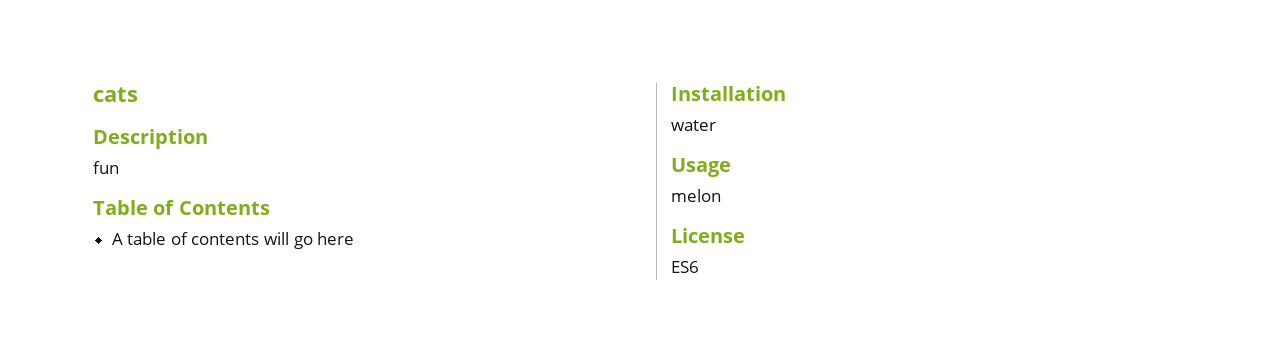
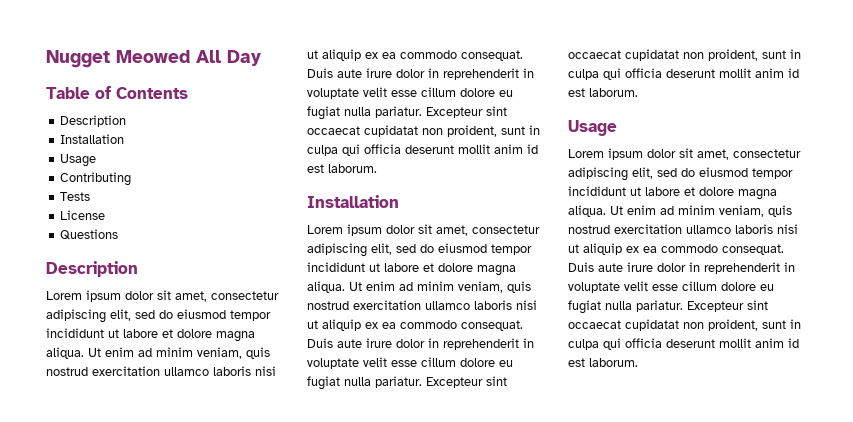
[93,87,138,102] [93,129,208,149] [93,161,119,174] cats // Description // fun -> [46,50,261,68] Nugget Meowed All Day
[111,232,355,249] [671,86,786,101] [671,120,716,131] [671,158,731,177] [671,189,721,202] [671,228,745,243] [671,261,699,273] A table of contents will go here // Installation // water // Usage // melon // License // ES6 -> [60,115,127,127] [60,134,125,144] [60,154,97,167] [60,172,132,186] [60,192,91,201] [60,210,106,220] [60,229,119,240] [46,261,138,277] [46,290,279,302] [46,309,271,323] [46,328,255,342] [46,347,270,359] [46,366,276,376] [307,49,523,61] [307,68,534,80] [307,87,513,99] [307,106,507,120] [307,125,540,137] [307,144,538,156] [307,164,377,173] [307,195,399,208] [307,224,540,236] [307,243,532,257] [307,262,516,276] [307,281,531,293] [307,300,537,310] [307,319,523,331] [307,338,534,350] [307,357,513,369] [307,376,507,390] [568,49,801,61] [568,68,799,80] [568,88,638,97] [568,120,617,136] [568,148,801,160] [568,167,793,181] [568,186,777,200] [568,205,792,217] [568,224,798,234] [568,243,784,255] [568,262,795,274] [568,281,774,293] [568,300,768,314] [568,319,801,331] [568,338,799,350] [568,358,638,367] Description // Installation // Usage // Contributing // Tests // License // Questions // Description // Lorem ipsum dolor sit amet, consectetur adipiscing elit, sed do eiusmod tempor incididunt ut labore et dolore magna aliqua. Ut enim ad minim veniam, quis nostrud exercitation ullamco laboris nisi ut aliquip ex ea commodo consequat. Duis aute irure dolor in reprehenderit in voluptate velit esse cillum dolore eu fugiat nulla pariatur. Excepteur sint occaecat cupidatat non proident, sunt in culpa qui officia deserunt mollit anim id est laborum. // Installation // Lorem ipsum dolor sit amet, consectetur adipiscing elit, sed do eiusmod tempor incididunt ut labore et dolore magna aliqua. Ut enim ad minim veniam, quis nostrud exercitation ullamco laboris nisi ut aliquip ex ea commodo consequat. Duis aute irure dolor in reprehenderit in voluptate velit esse cillum dolore eu fugiat nulla pariatur. Excepteur sint occaecat cupidatat non proident, sunt in culpa qui officia deserunt mollit anim id est laborum. // Usage // Lorem ipsum dolor sit amet, consectetur adipiscing elit, sed do eiusmod tempor incididunt ut labore et dolore magna aliqua. Ut enim ad minim veniam, quis nostrud exercitation ullamco laboris nisi ut aliquip ex ea commodo consequat. Duis aute irure dolor in reprehenderit in voluptate velit esse cillum dolore eu fugiat nulla pariatur. Excepteur sint occaecat cupidatat non proident, sunt in culpa qui officia deserunt mollit anim id est laborum.

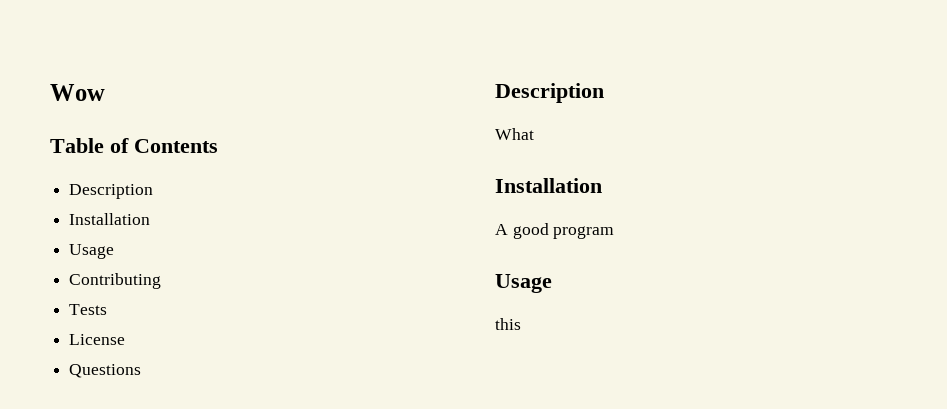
[46,50,261,68] Nugget Meowed All Day -> [50,84,105,101] Wow
[46,290,279,302] [46,309,271,323] [46,328,255,342] [46,347,270,359] [46,366,276,376] [307,49,523,61] [307,68,534,80] [307,87,513,99] [307,106,507,120] [307,125,540,137] [307,144,538,156] [307,164,377,173] [307,195,399,208] [307,224,540,236] [307,243,532,257] [307,262,516,276] [307,281,531,293] [307,300,537,310] [307,319,523,331] [307,338,534,350] [307,357,513,369] [307,376,507,390] [568,49,801,61] [568,68,799,80] [568,88,638,97] [568,120,617,136] [568,148,801,160] [568,167,793,181] [568,186,777,200] [568,205,792,217] [568,224,798,234] [568,243,784,255] [568,262,795,274] [568,281,774,293] [568,300,768,314] [568,319,801,331] [568,338,799,350] [568,358,638,367] Lorem ipsum dolor sit amet, consectetur adipiscing elit, sed do eiusmod tempor incididunt ut labore et dolore magna aliqua. Ut enim ad minim veniam, quis nostrud exercitation ullamco laboris nisi ut aliquip ex ea commodo consequat. Duis aute irure dolor in reprehenderit in voluptate velit esse cillum dolore eu fugiat nulla pariatur. Excepteur sint occaecat cupidatat non proident, sunt in culpa qui officia deserunt mollit anim id est laborum. // Installation // Lorem ipsum dolor sit amet, consectetur adipiscing elit, sed do eiusmod tempor incididunt ut labore et dolore magna aliqua. Ut enim ad minim veniam, quis nostrud exercitation ullamco laboris nisi ut aliquip ex ea commodo consequat. Duis aute irure dolor in reprehenderit in voluptate velit esse cillum dolore eu fugiat nulla pariatur. Excepteur sint occaecat cupidatat non proident, sunt in culpa qui officia deserunt mollit anim id est laborum. // Usage // Lorem ipsum dolor sit amet, consectetur adipiscing elit, sed do eiusmod tempor incididunt ut labore et dolore magna aliqua. Ut enim ad minim veniam, quis nostrud exercitation ullamco laboris nisi ut aliquip ex ea commodo consequat. Duis aute irure dolor in reprehenderit in voluptate velit esse cillum dolore eu fugiat nulla pariatur. Excepteur sint occaecat cupidatat non proident, sunt in culpa qui officia deserunt mollit anim id est laborum. -> [495,128,534,140] [495,178,602,193] [495,223,615,239] [495,274,552,293] [495,318,521,330] What // Installation // A good program // Usage // this

